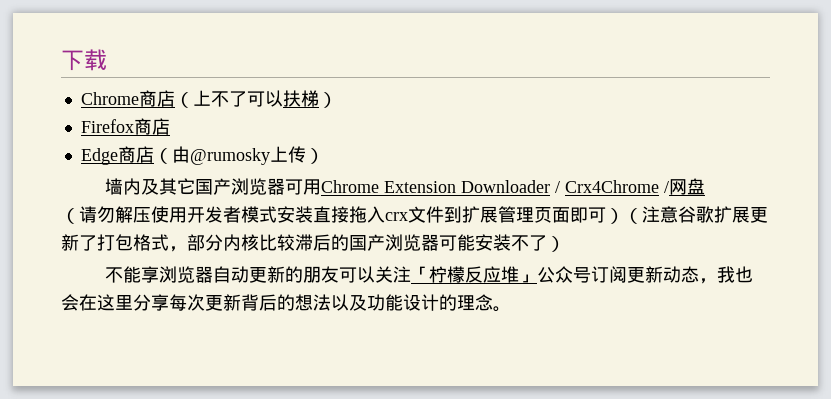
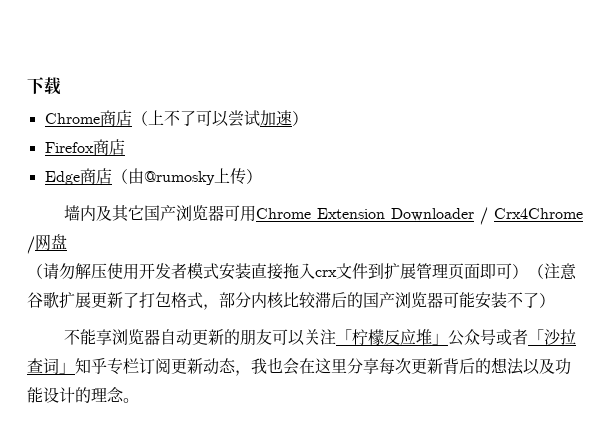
[282,90,319,107] 扶梯 -> [227,110,292,127] 尝试加速
(592, 275) none -> [495,329,576,346] [27,358,139,375] 或者「沙拉查词」知乎专栏

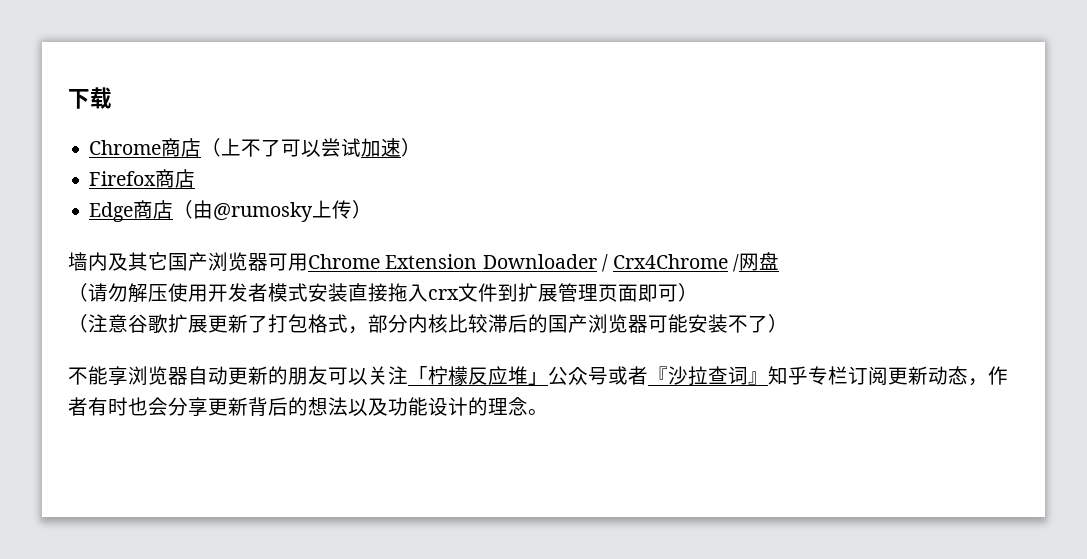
(528, 271) none -> (698, 292) //
[527,329,544,343] 「 -> [648,366,668,383] 『
[59,362,75,374] 」 -> [748,371,768,385] 』
[251,357,411,375] 我也会在这里分享每次 -> [988,366,1008,385] [68,397,208,417] 作者有时也会分享

